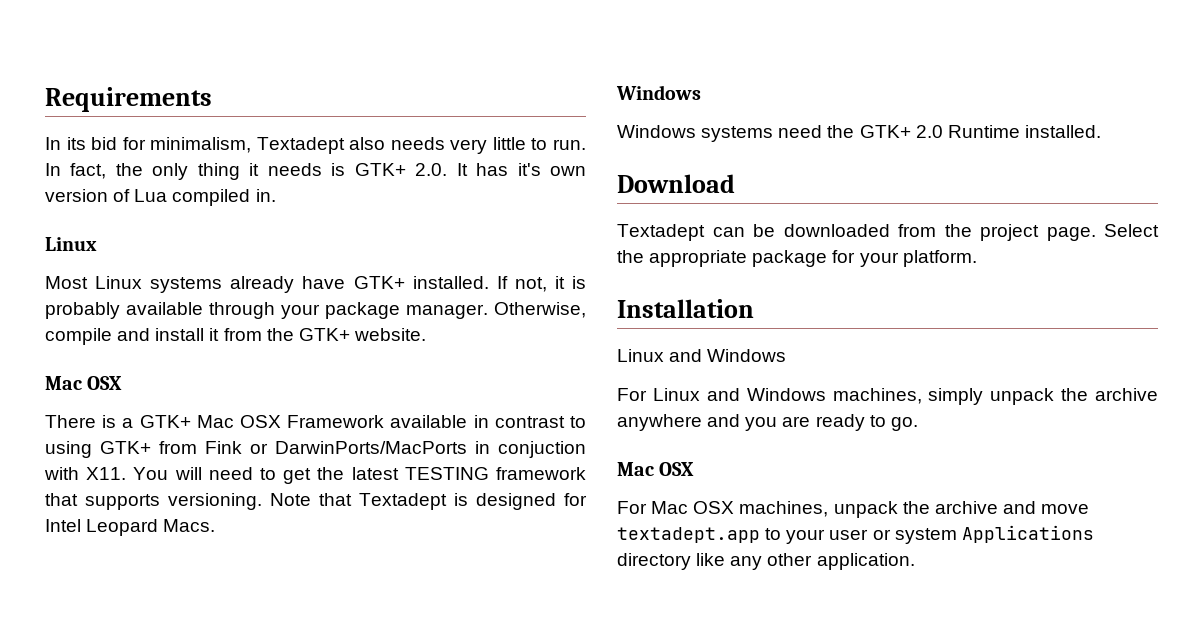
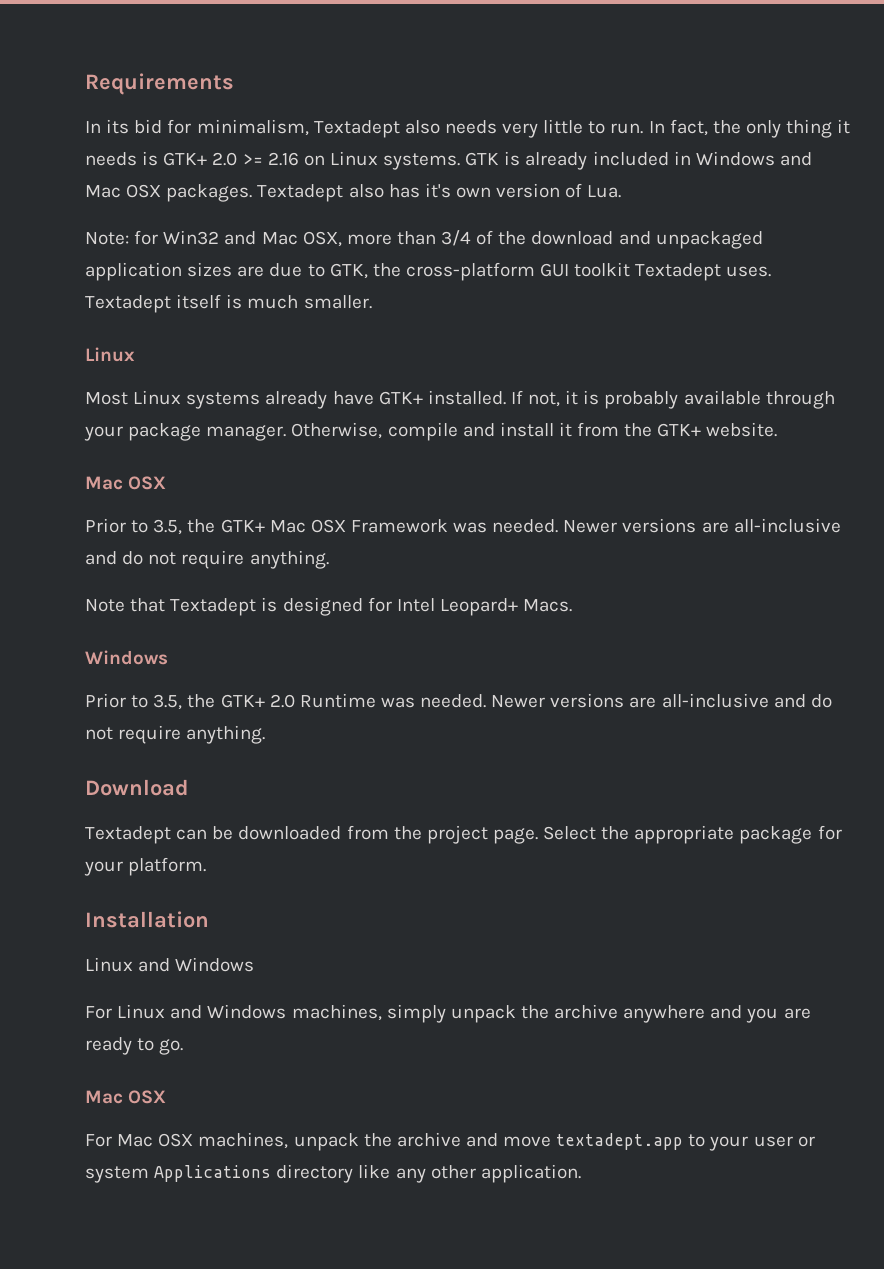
[415,163,468,176] 2.0. It -> [212,151,812,170] [85,184,384,202] 2.0 >= 2.16 on Linux systems. GTK is already included in Windows and Mac OSX packages. Textadept also
[134,189,276,206] Lua compiled in. -> [587,185,622,198] [85,230,763,249] [85,262,772,281] [85,294,372,313] Lua. // Note: for Win32 and Mac OSX, more than 3/4 of the download and unpackaged application sizes are due to GTK, the cross-platform GUI toolkit Textadept uses. Textadept itself is much smaller.
[45,415,586,428] [45,441,586,458] [44,467,586,484] [45,493,262,510] There is a GTK+ Mac OSX Framework available in contrast to using GTK+ from Fink or DarwinPorts/MacPorts in conjuction with X11. You will need to get the latest TESTING framework that supports versioning. -> [85,518,841,535] [85,550,329,569] Prior to 3.5, the GTK+ Mac OSX Framework was needed. Newer versions are all-inclusive and do not require anything. //
[86,519,159,536] Leopard -> [439,598,518,616] Leopard+
[617,125,823,142] Windows systems need -> [85,693,183,710] Prior to 3.5,
[1024,125,1101,138] installed. -> [380,693,832,708] [85,725,266,744] was needed. Newer versions are all-inclusive and do not require anything.

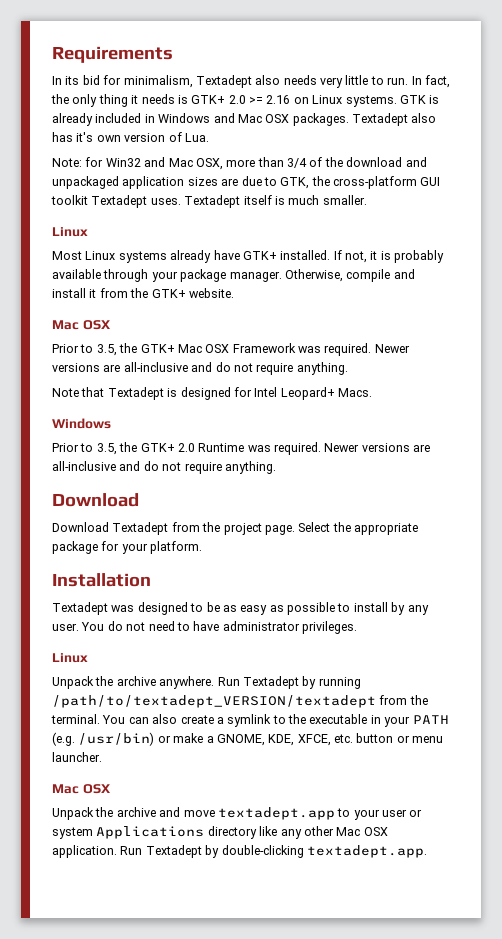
[492,519,559,533] needed. -> [324,343,372,356] required.
[420,694,487,708] needed. -> [274,442,321,455] required.
[85,826,342,844] Textadept can be downloaded -> [52,522,169,535] Download Textadept
[85,957,255,972] [85,1004,811,1023] [85,1037,184,1055] [85,1090,167,1104] [85,1132,359,1151] Linux and Windows // For Linux and Windows machines, simply unpack the archive anywhere and you are ready to go. // Mac OSX // For Mac OSX machines, unpack -> [52,602,429,615] [52,621,357,634] [52,653,88,663] [52,676,361,689] [52,695,428,708] [51,714,449,727] [52,732,444,746] [52,752,102,762] [52,784,111,794] [52,807,94,820] Textadept was designed to be as easy as possible to install by any user. You do not need to have administrator privileges. // Linux // Unpack the archive anywhere. Run Textadept by running /path/to/textadept_VERSION/textadept from the terminal. You can also create a symlink to the executable in your PATH (e.g. /usr/bin) or make a GNOME, KDE, XFCE, etc. button or menu launcher. // Mac OSX // Unpack
[480,1164,581,1183] application. -> [336,827,388,836] [52,845,427,858] Mac OSX application. Run Textadept by double-clicking textadept.app.

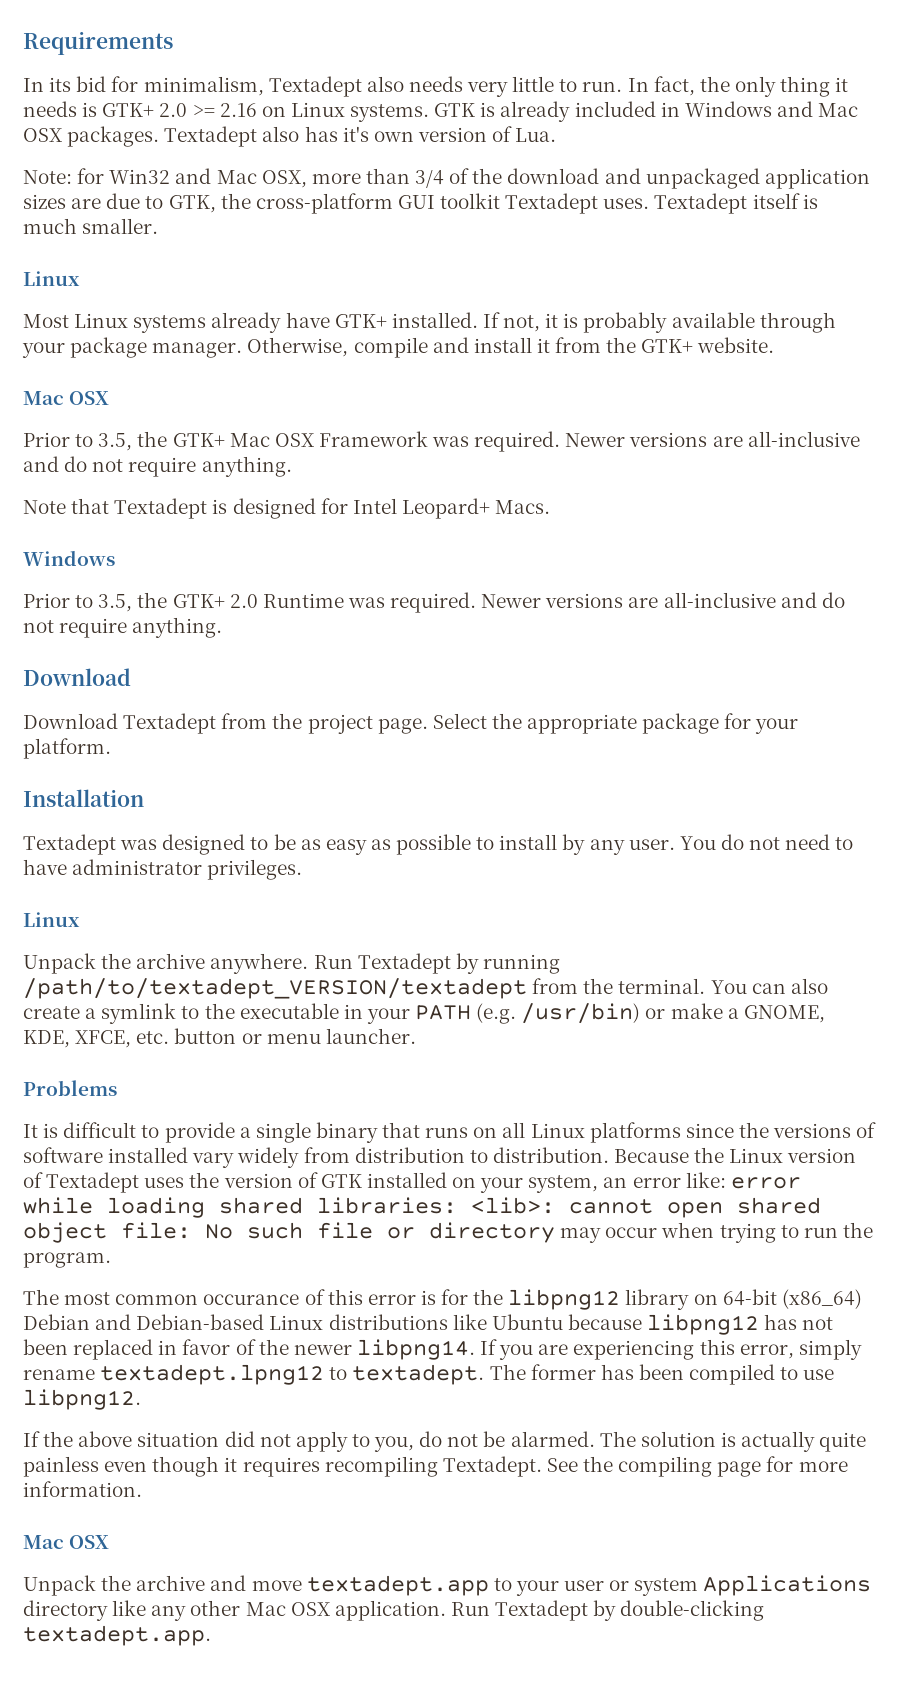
(102, 757) none -> [23,1080,117,1096] [23,1122,877,1143] [23,1147,857,1168] [23,1172,801,1193] [23,1197,821,1218] [23,1222,873,1243] [23,1252,111,1268] [23,1289,862,1310] [23,1314,834,1335] [23,1339,862,1360] [23,1364,835,1385] [23,1389,141,1410] [23,1431,867,1452] [23,1456,848,1477] [23,1481,142,1497] // Problems // It is difficult to provide a single binary that runs on all Linux platforms since the versions of software installed vary widely from distribution to distribution. Because the Linux version of Textadept uses the version of GTK installed on your system, an error like: error while loading shared libraries: <lib>: cannot open shared object file: No such file or directory may occur when trying to run the program. // The most common occurance of this error is for the libpng12 library on 64-bit (x86_64) Debian and Debian-based Linux distributions like Ubuntu because libpng12 has not been replaced in favor of the newer libpng14. If you are experiencing this error, simply rename textadept.lpng12 to textadept. The former has been compiled to use libpng12. // If the above situation did not apply to you, do not be alarmed. The solution is actually quite painless even though it requires recompiling Textadept. See the compiling page for more information.

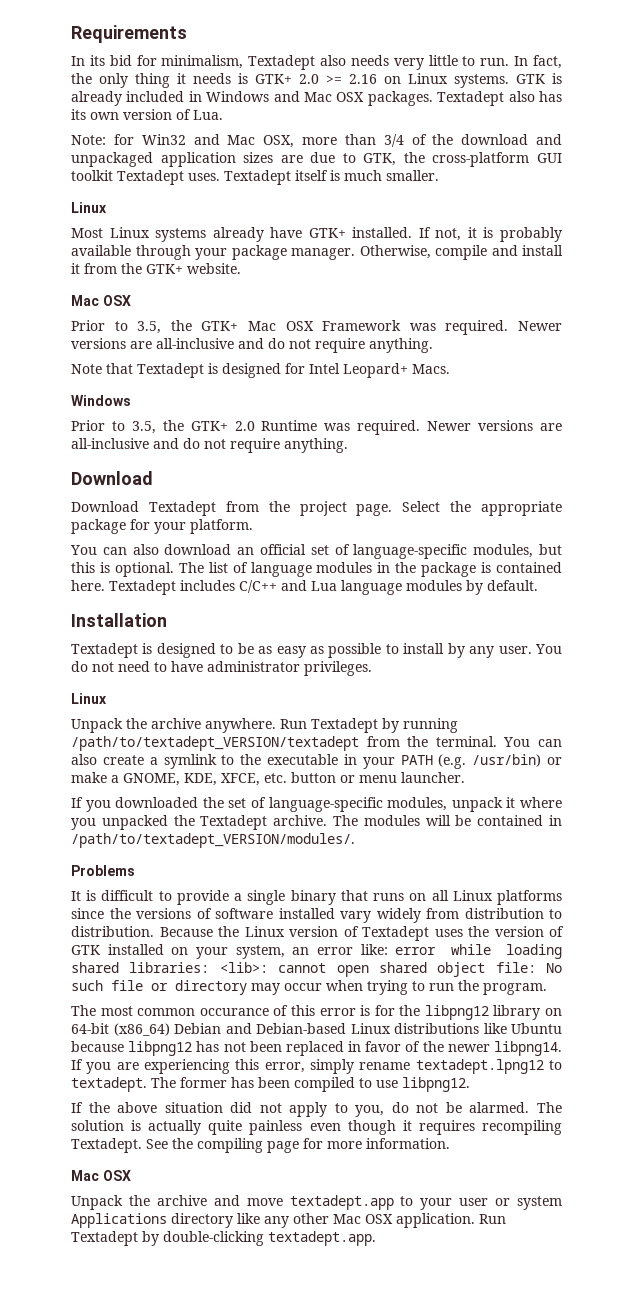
[342,126,369,142] it's -> [71,109,86,120] its
(111, 748) none -> [70,544,562,559] [71,562,562,577] [71,580,538,595] // You can also download an official set of language-specific modules, but this is optional. The list of language modules in the package is contained here. Textadept includes C/C++ and Lua language modules by default.
[120,839,158,850] was -> [142,643,153,654] is
(416, 1036) none -> [71,797,563,812] [71,815,563,830] [71,833,355,848] // If you downloaded the set of language-specific modules, unpack it where you unpacked the Textadept archive. The modules will be contained in /path/to/textadept_VERSION/modules/.

